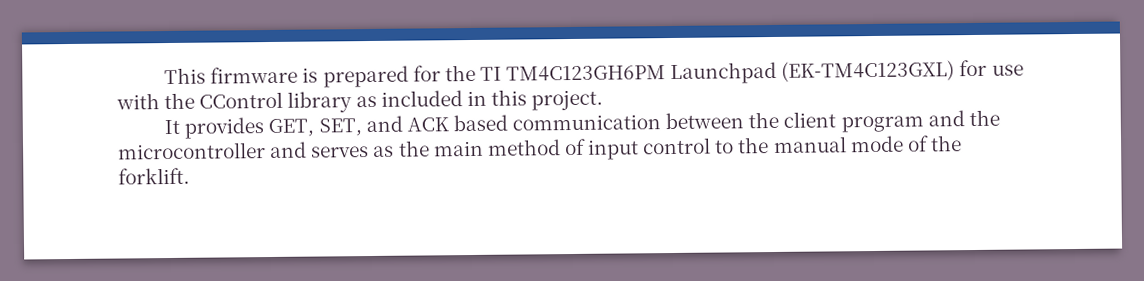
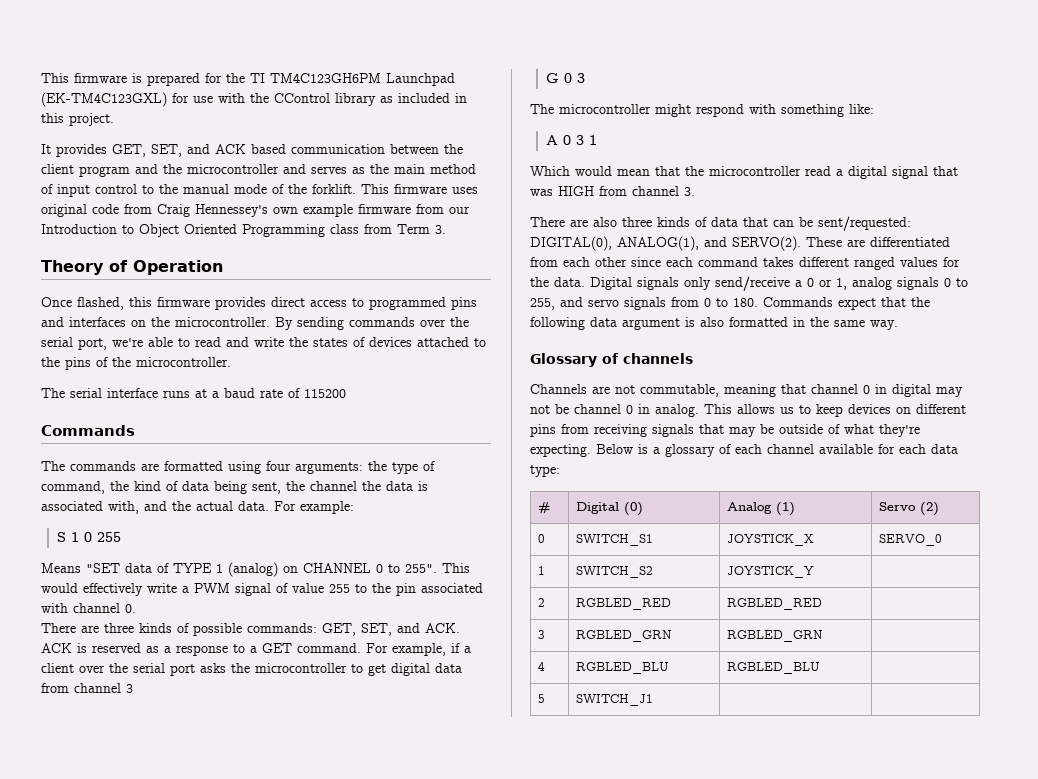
(190, 176) none -> [361,184,478,194] [41,204,470,217] [41,224,446,237] [41,260,223,275] [41,297,477,310] [41,317,469,330] [41,337,486,350] [41,357,231,370] [41,388,346,398] [41,425,135,436] [41,461,435,474] [41,481,428,494] [41,501,354,514] [56,532,121,542] [41,562,470,577] [41,583,483,596] [41,603,136,613] [41,623,460,636] [41,643,471,656] [41,663,462,676] [41,683,133,693] [545,73,585,83] [530,104,874,117] [545,135,597,145] [530,166,958,179] [530,186,695,196] [530,216,911,231] [530,236,950,251] [530,257,960,270] [530,276,968,291] [530,297,930,310] [530,317,898,330] [530,353,693,367] [530,384,963,397] [530,404,966,417] [530,424,920,437] [530,444,958,457] [530,465,560,477] [537,502,550,514] [575,502,643,516] [726,502,795,516] [878,502,939,516] [537,534,545,543] [575,534,653,546] [726,534,814,546] [878,534,942,546] [537,566,545,575] [575,566,653,578] [726,566,814,578] [537,598,545,607] [575,598,671,610] [726,598,822,610] [537,630,545,639] [575,630,672,642] [726,630,823,642] [537,662,545,671] [575,662,669,674] [726,662,820,674] [537,694,545,703] [575,694,653,706] This firmware uses original code from Craig Hennessey's own example firmware from our Introduction to Object Oriented Programming class from Term 3. // Theory of Operation // Once flashed, this firmware provides direct access to programmed pins and interfaces on the microcontroller. By sending commands over the serial port, we're able to read and write the states of devices attached to the pins of the microcontroller. // The serial interface runs at a baud rate of 115200 // Commands // The commands are formatted using four arguments: the type of command, the kind of data being sent, the channel the data is associated with, and the actual data. For example: // S 1 0 255 // Means "SET data of TYPE 1 (analog) on CHANNEL 0 to 255". This would effectively write a PWM signal of value 255 to the pin associated with channel 0. // There are three kinds of possible commands: GET, SET, and ACK. ACK is reserved as a response to a GET command. For example, if a client over the serial port asks the microcontroller to get digital data from channel 3 // G 0 3 // The microcontroller might respond with something like: // A 0 3 1 // Which would mean that the microcontroller read a digital signal that was HIGH from channel 3. // There are also three kinds of data that can be sent/requested: DIGITAL(0), ANALOG(1), and SERVO(2). These are differentiated from each other since each command takes different ranged values for the data. Digital signals only send/receive a 0 or 1, analog signals 0 to 255, and servo signals from 0 to 180. Commands expect that the following data argument is also formatted in the same way. // Glossary of channels // Channels are not commutable, meaning that channel 0 in digital may not be channel 0 in analog. This allows us to keep devices on different pins from receiving signals that may be outside of what they're expecting. Below is a glossary of each channel available for each data type: // # | Digital (0) | Analog (1) | Servo (2) // 0 | SWITCH_S1 | JOYSTICK_X | SERVO_0 // 1 | SWITCH_S2 | JOYSTICK_Y | // 2 | RGBLED_RED | RGBLED_RED | // 3 | RGBLED_GRN | RGBLED_GRN | // 4 | RGBLED_BLU | RGBLED_BLU | // 5 | SWITCH_J1 | |

